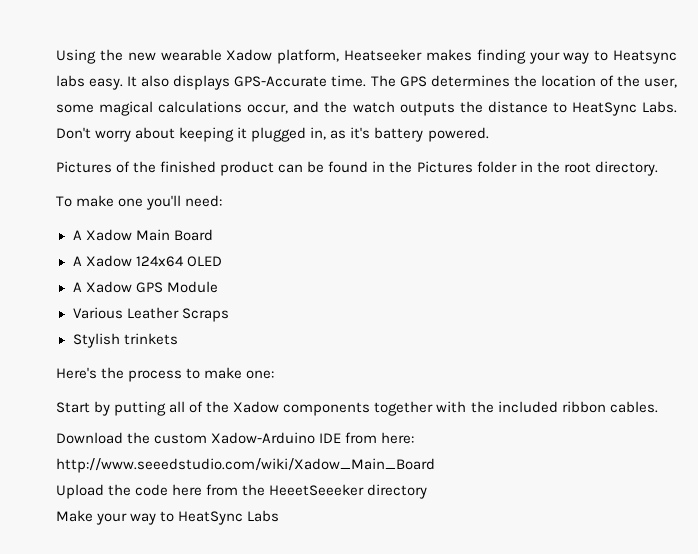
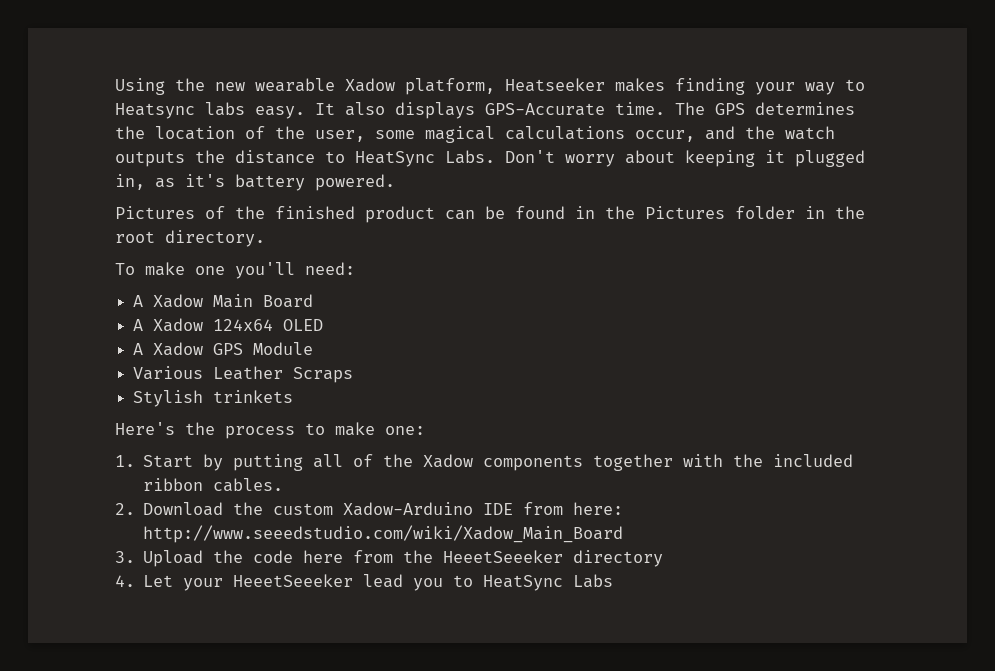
(275, 374) none -> [115,455,135,467] 1.
(658, 407) none -> [115,503,135,515] 2.
(435, 465) none -> [115,551,135,563] 3.
[56,510,157,525] Make your way -> [115,574,444,591] 4. Let your HeeetSeeeker lead you

